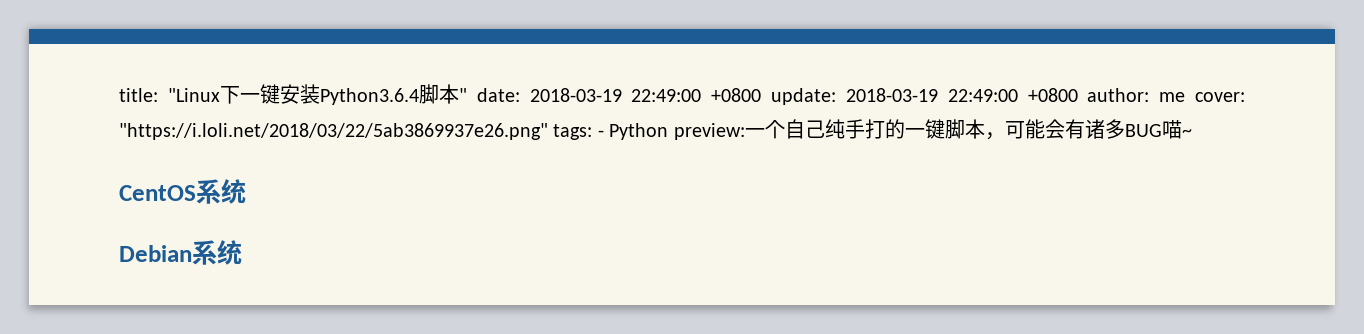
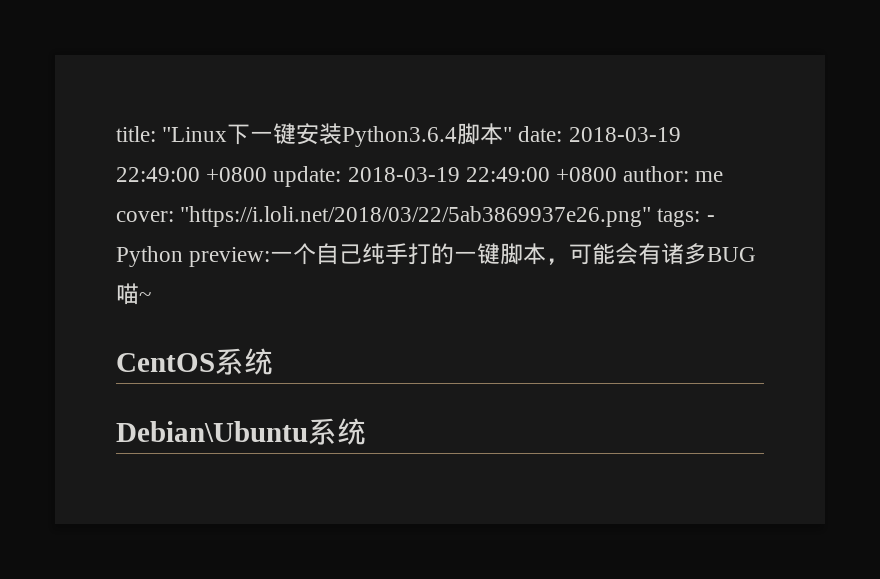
[119,245,192,262] Debian -> [116,421,308,442] Debian\Ubuntu

